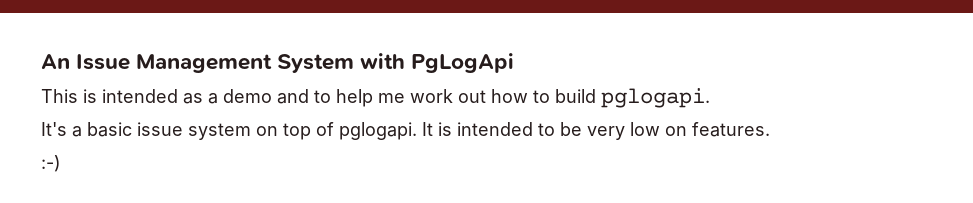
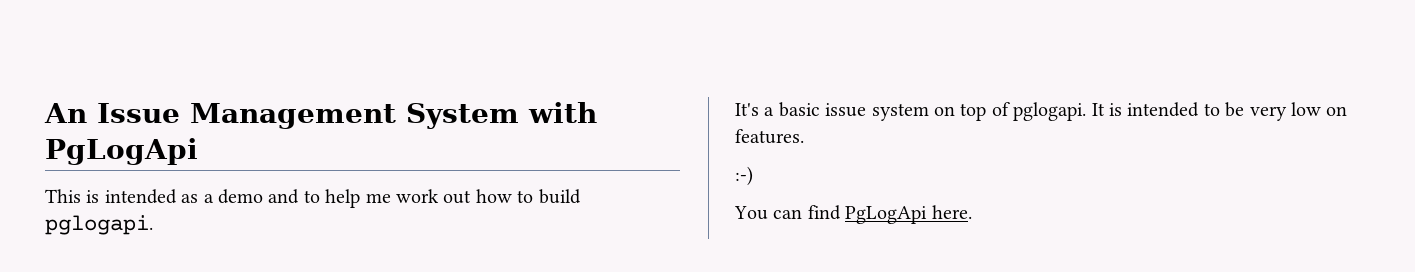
(61, 163) none -> [734,205,972,224] // You can find PgLogApi here.

